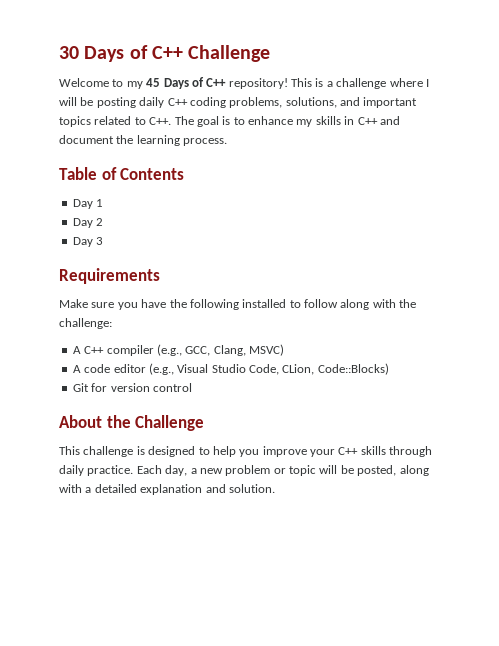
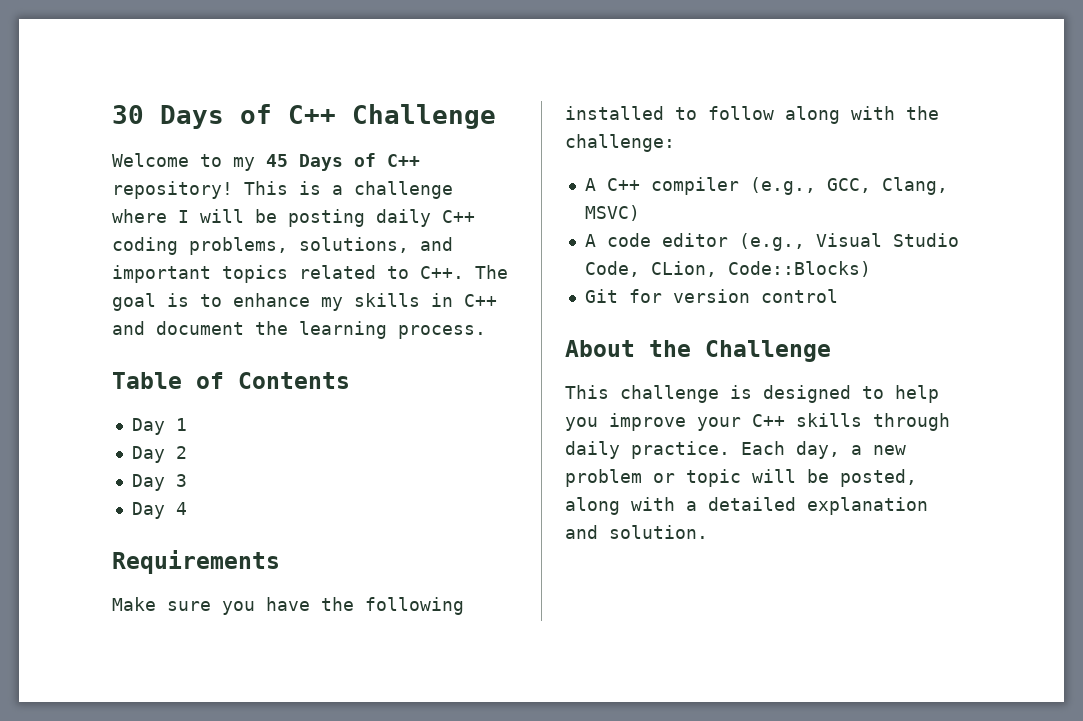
(104, 241) none -> [131,502,187,519] // Day 4

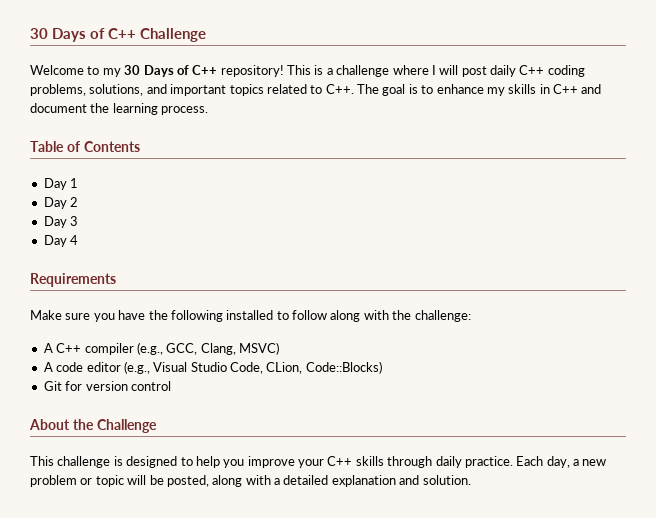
[266,154,288,167] 45 -> [124,65,141,75] 30
[255,209,365,227] be posting -> [461,66,487,77] post

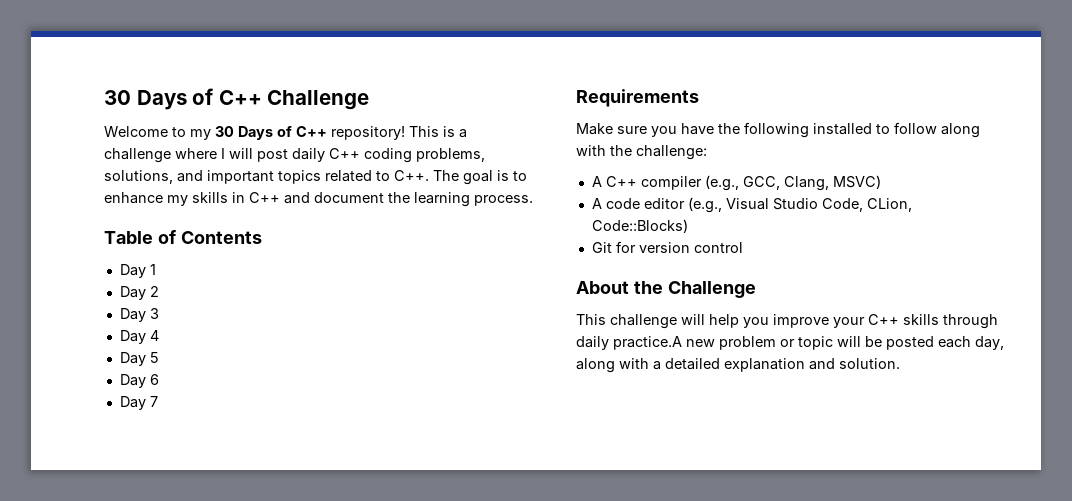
(79, 240) none -> [119,352,159,366] [119,374,159,388] [119,396,158,410] // Day 5 // Day 6 // Day 7
[113,456,193,468] is designed to -> [681,314,705,325] will
[464,456,579,468] practice. Each day, a -> [613,336,682,350] practice.A
[166,475,209,487] posted, -> [886,336,1004,350] posted each day,

